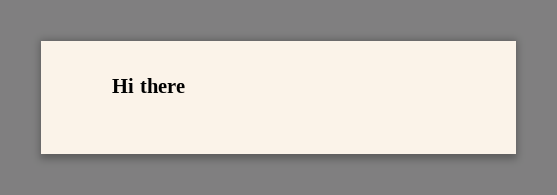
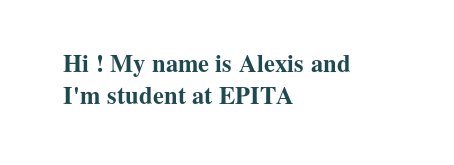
[139,78,185,93] there -> [95,54,352,77] [62,86,294,105] ! My name is Alexis and I'm student at EPITA

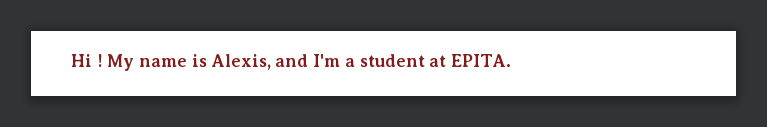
[239,55,306,73] Alexis -> [210,54,271,70] Alexis,
(100, 95) none -> [344,58,355,67] a
[217,86,294,105] EPITA -> [450,54,511,67] EPITA.

